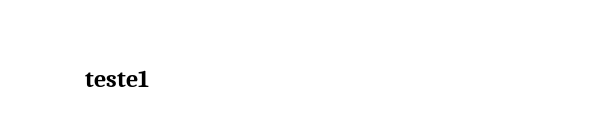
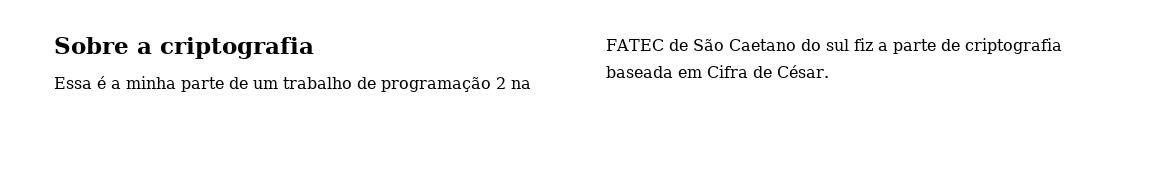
[85,70,149,87] teste1 -> [54,37,314,59] [54,76,531,92] [606,38,1062,54] [606,65,829,78] Sobre a criptografia // Essa é a minha parte de um trabalho de programação 2 na FATEC de São Caetano do sul fiz a parte de criptografia baseada em Cifra de César.

